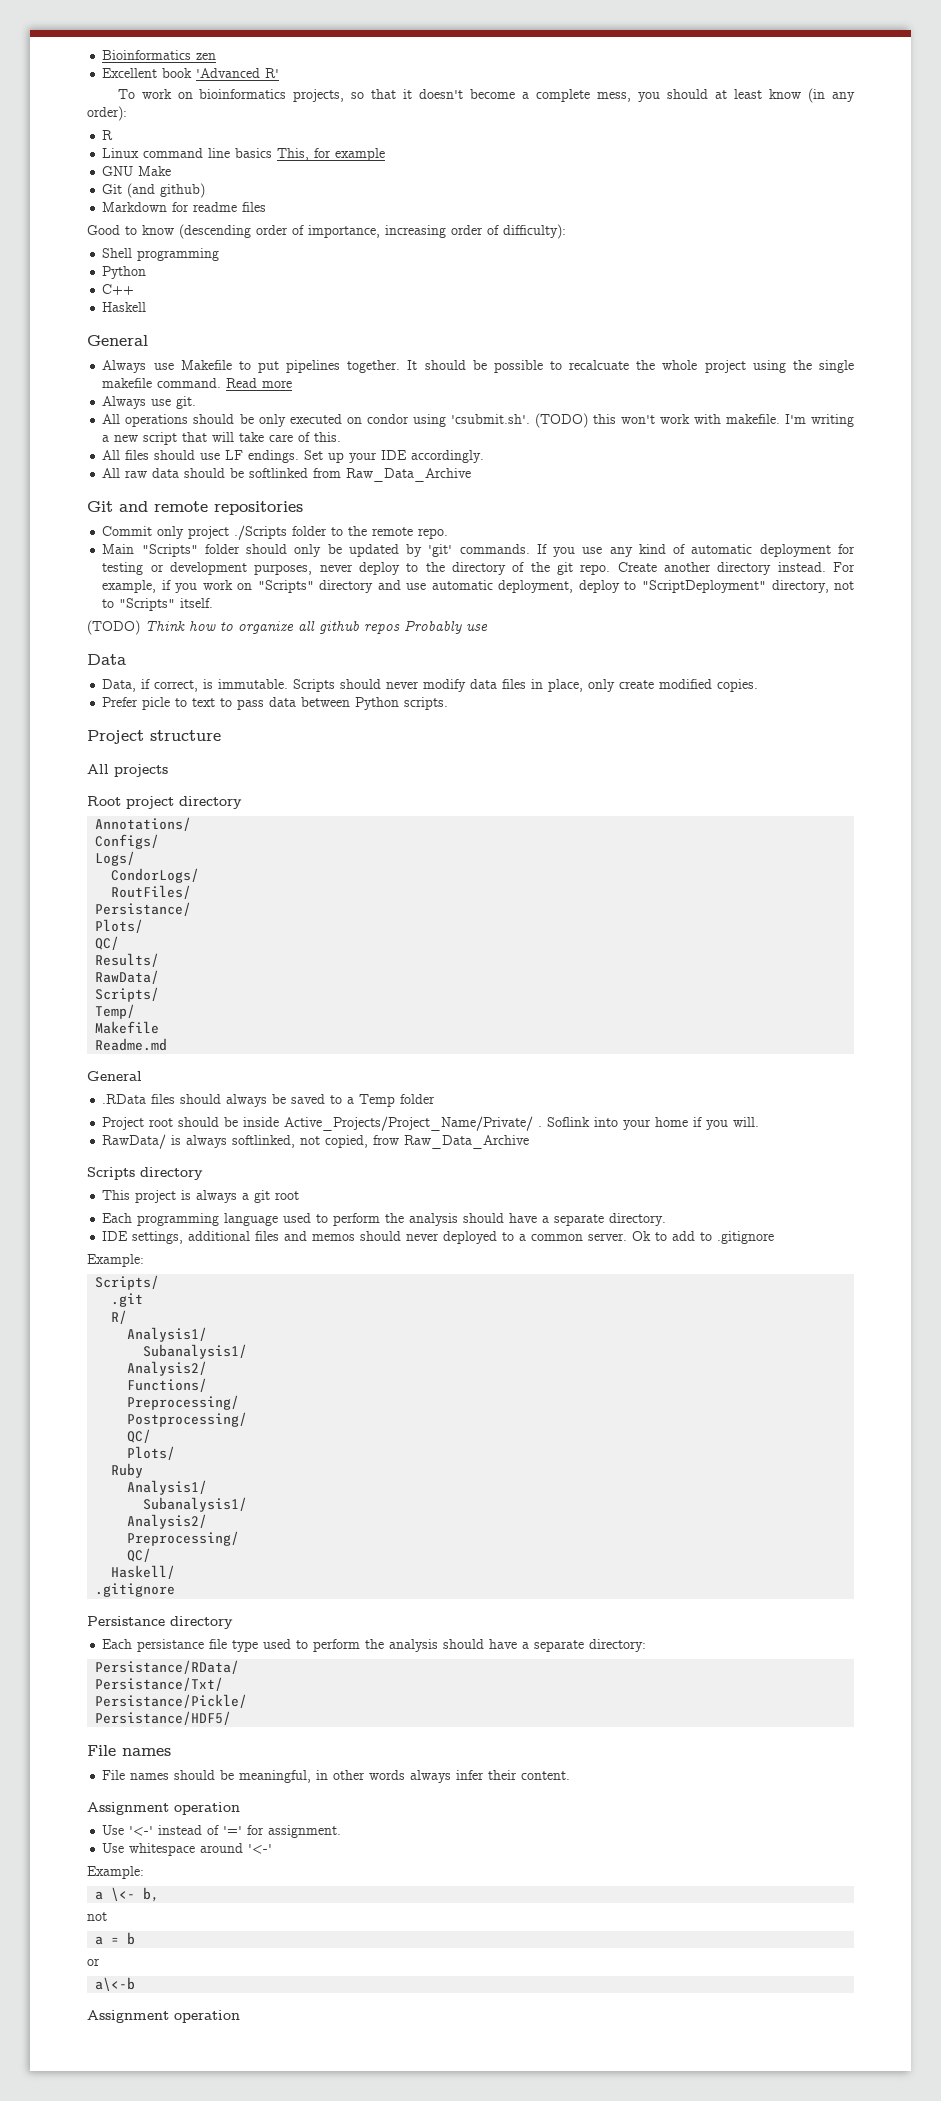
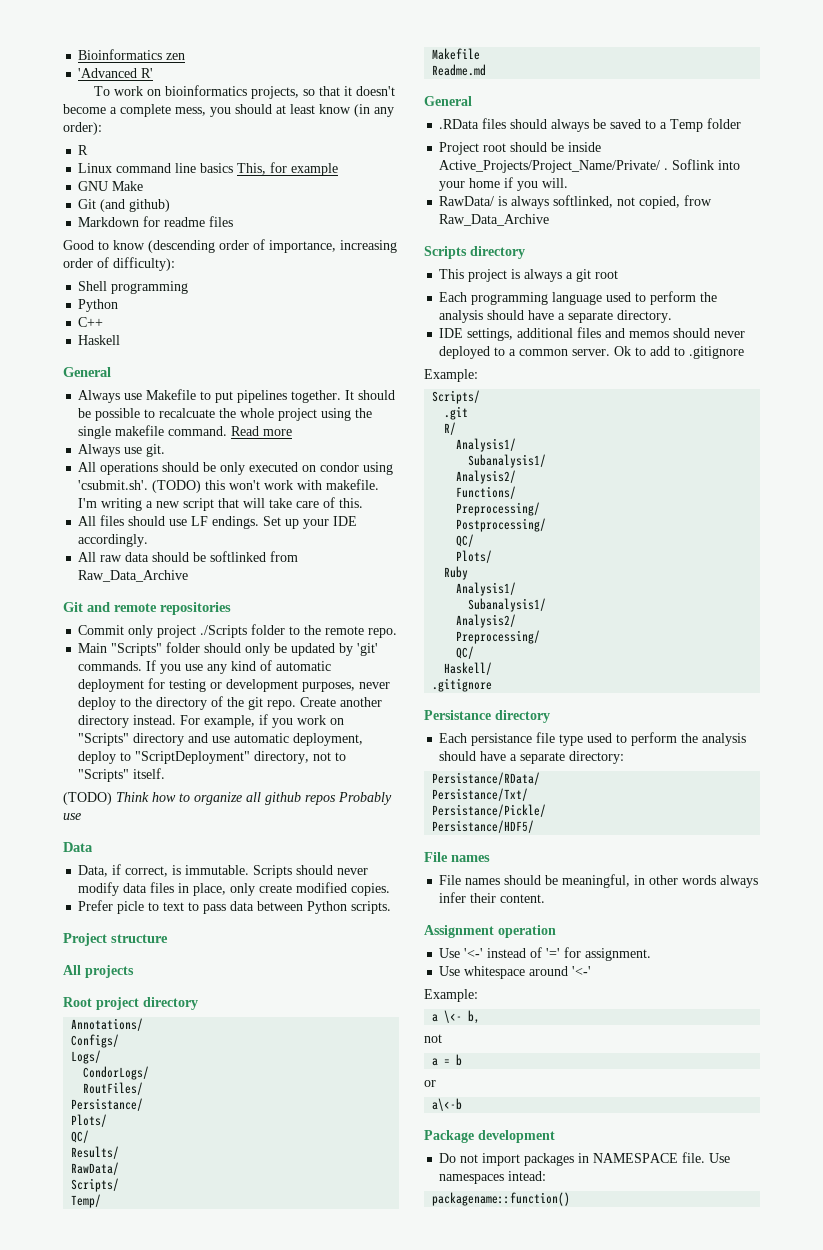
[102,68,193,78] Excellent book -> (186, 56) none
[87,2010,240,2023] Assignment operation -> [424,1130,555,1143] [439,1152,731,1166] [439,1171,547,1184] [432,1192,571,1206] Package development // Do not import packages in NAMESPACE file. Use namespaces intead: // packagename::function()

